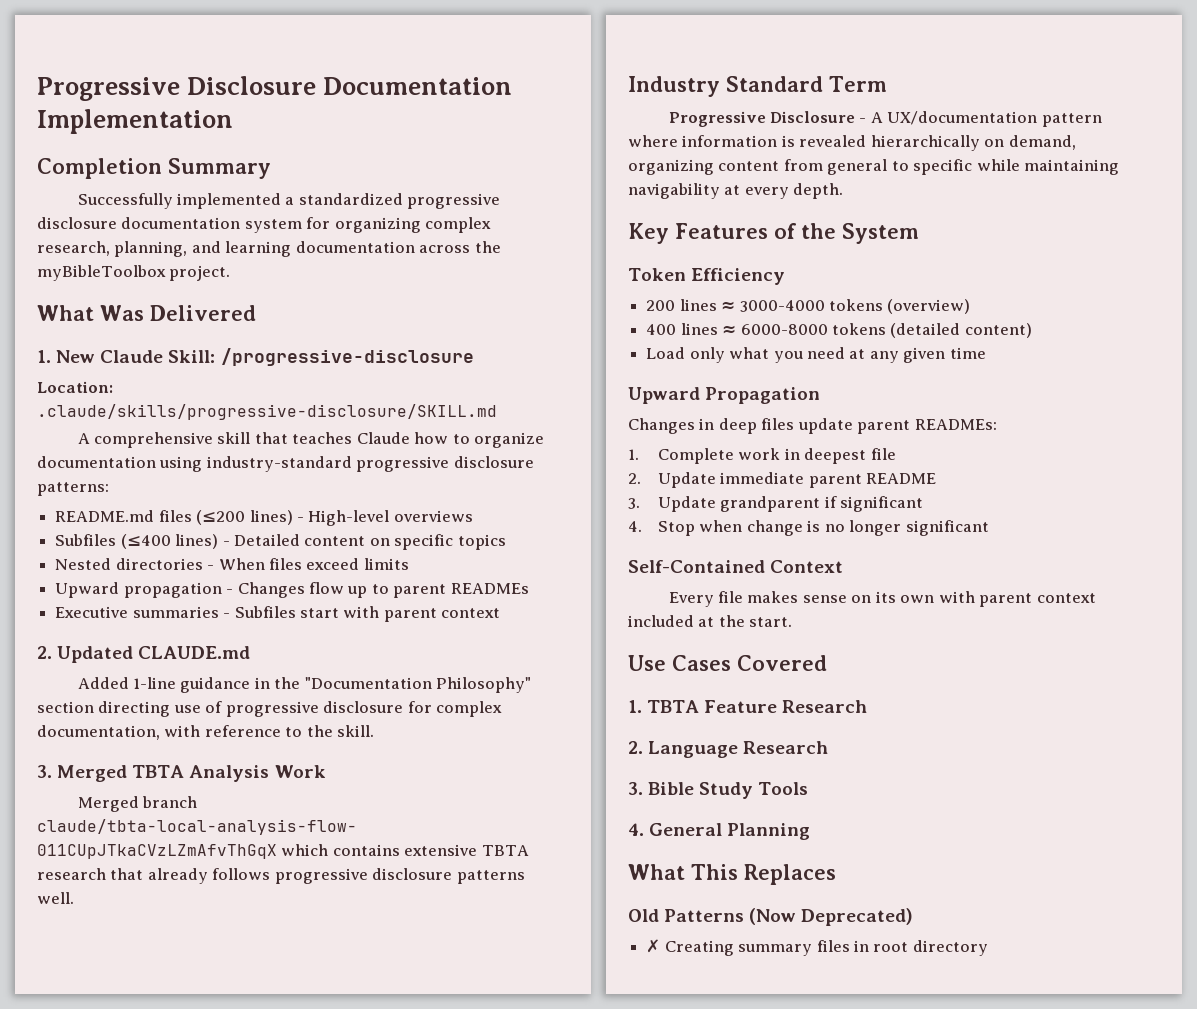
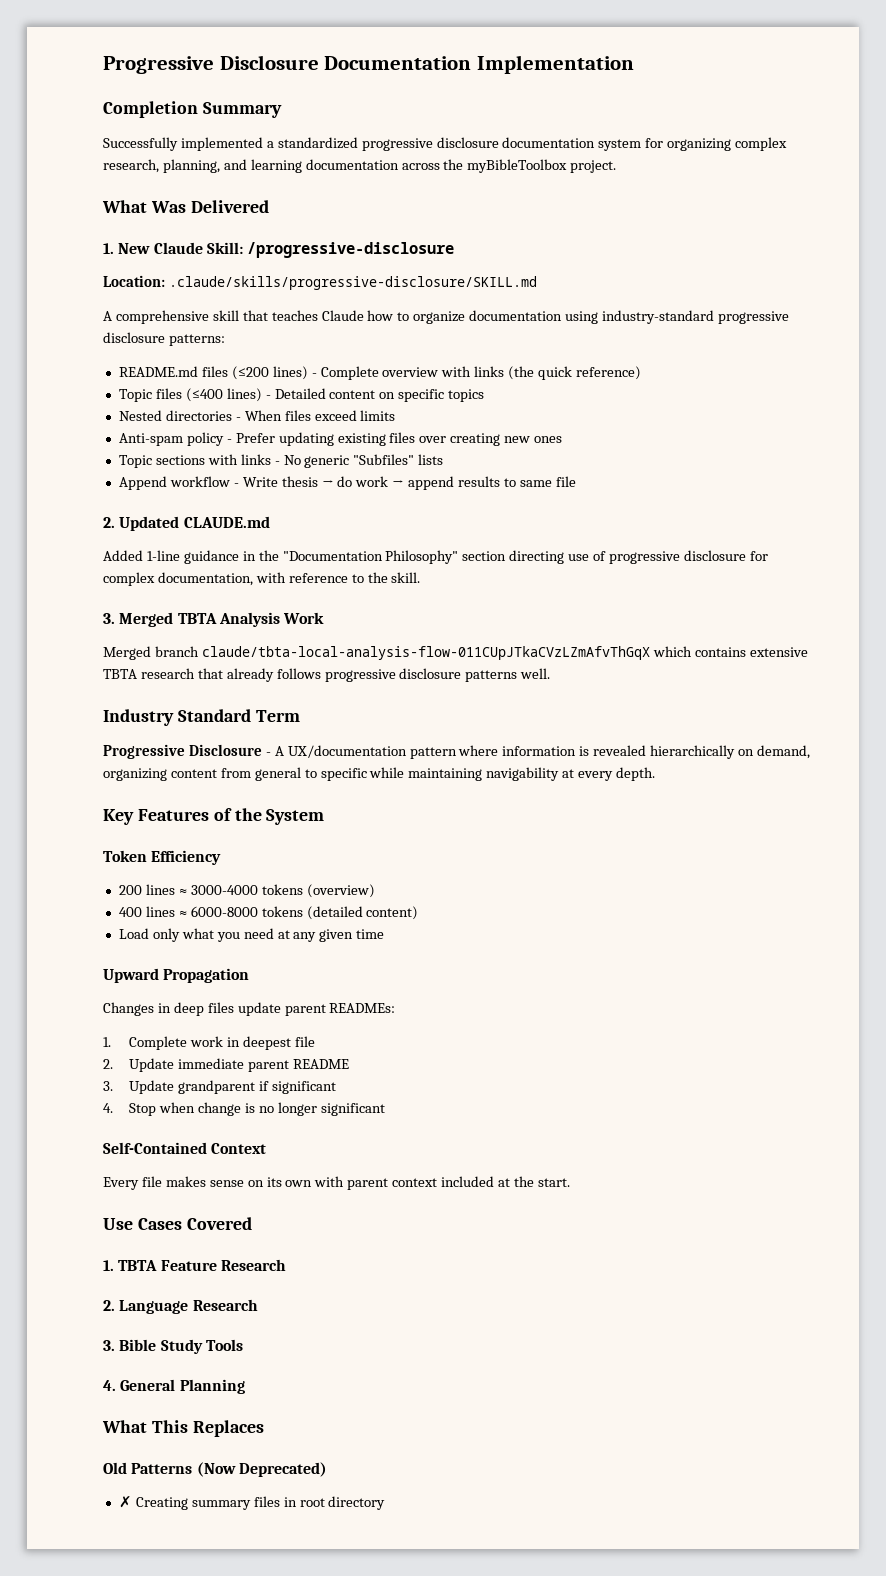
[308,510,473,526] [55,534,117,546] High-level overviews // Subfiles -> [320,366,642,380] [118,388,182,402] Complete overview with links (the quick reference) // Topic files
[55,582,529,598] [55,606,501,622] Upward propagation - Changes flow up to parent READMEs // Executive summaries - Subfiles start with parent context -> [118,432,563,446] [118,454,444,468] [118,476,576,490] Anti-spam policy - Prefer updating existing files over creating new ones // Topic sections with links - No generic "Subfiles" lists // Append workflow - Write thesis → do work → append results to same file

